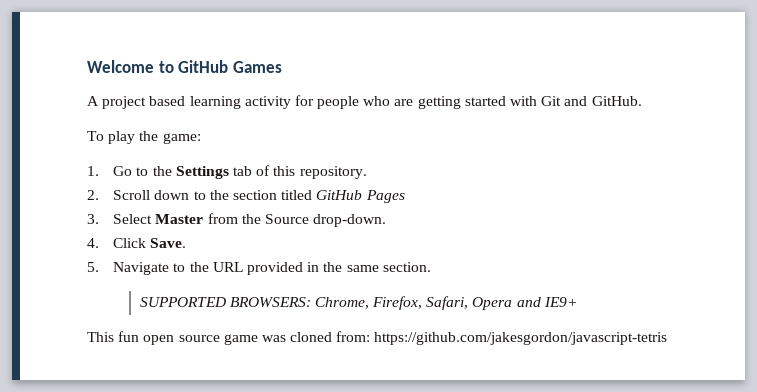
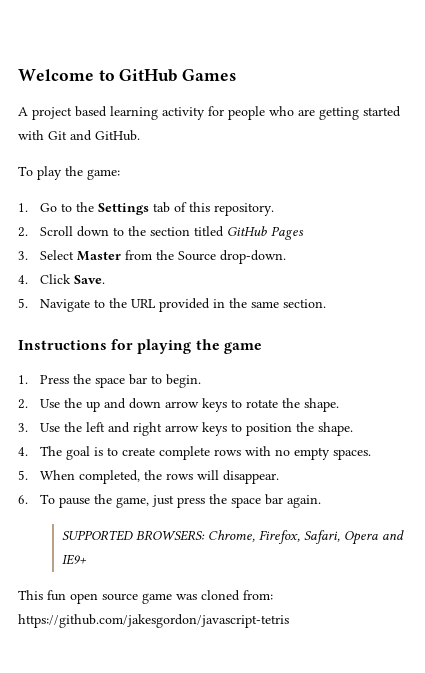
(431, 267) none -> [18,339,262,354] [18,374,201,388] [18,398,339,412] [18,422,353,436] [18,446,371,460] [18,470,279,484] [18,494,321,508] // Instructions for playing the game // 1. Press the space bar to begin. // 2. Use the up and down arrow keys to rotate the shape. // 3. Use the left and right arrow keys to position the shape. // 4. The goal is to create complete rows with no empty spaces. // 5. When completed, the rows will disappear. // 6. To pause the game, just press the space bar again.

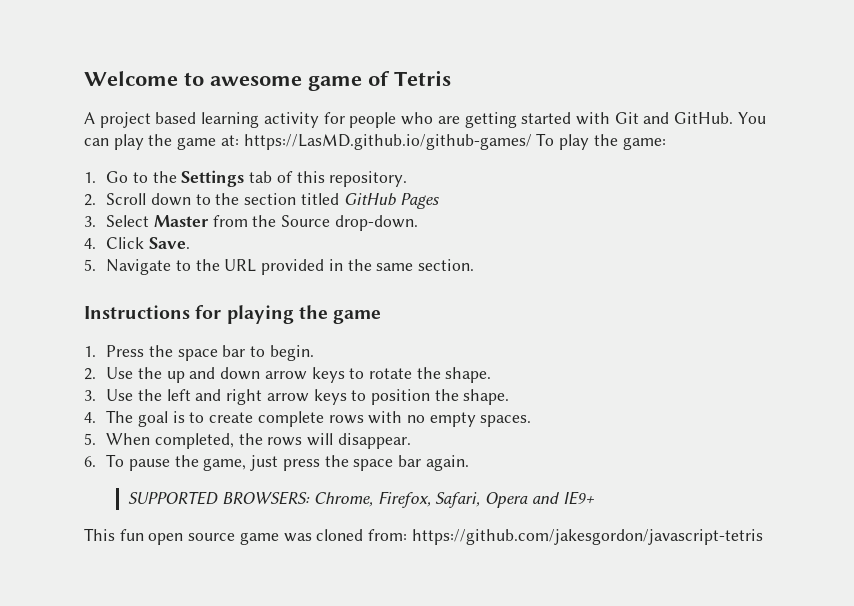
[119,69,237,82] GitHub Games -> [210,70,451,91] awesome game of Tetris
(140, 135) // -> [737,112,766,124] [84,134,532,150] You can play the game at: https://LasMD.github.io/github-games/

